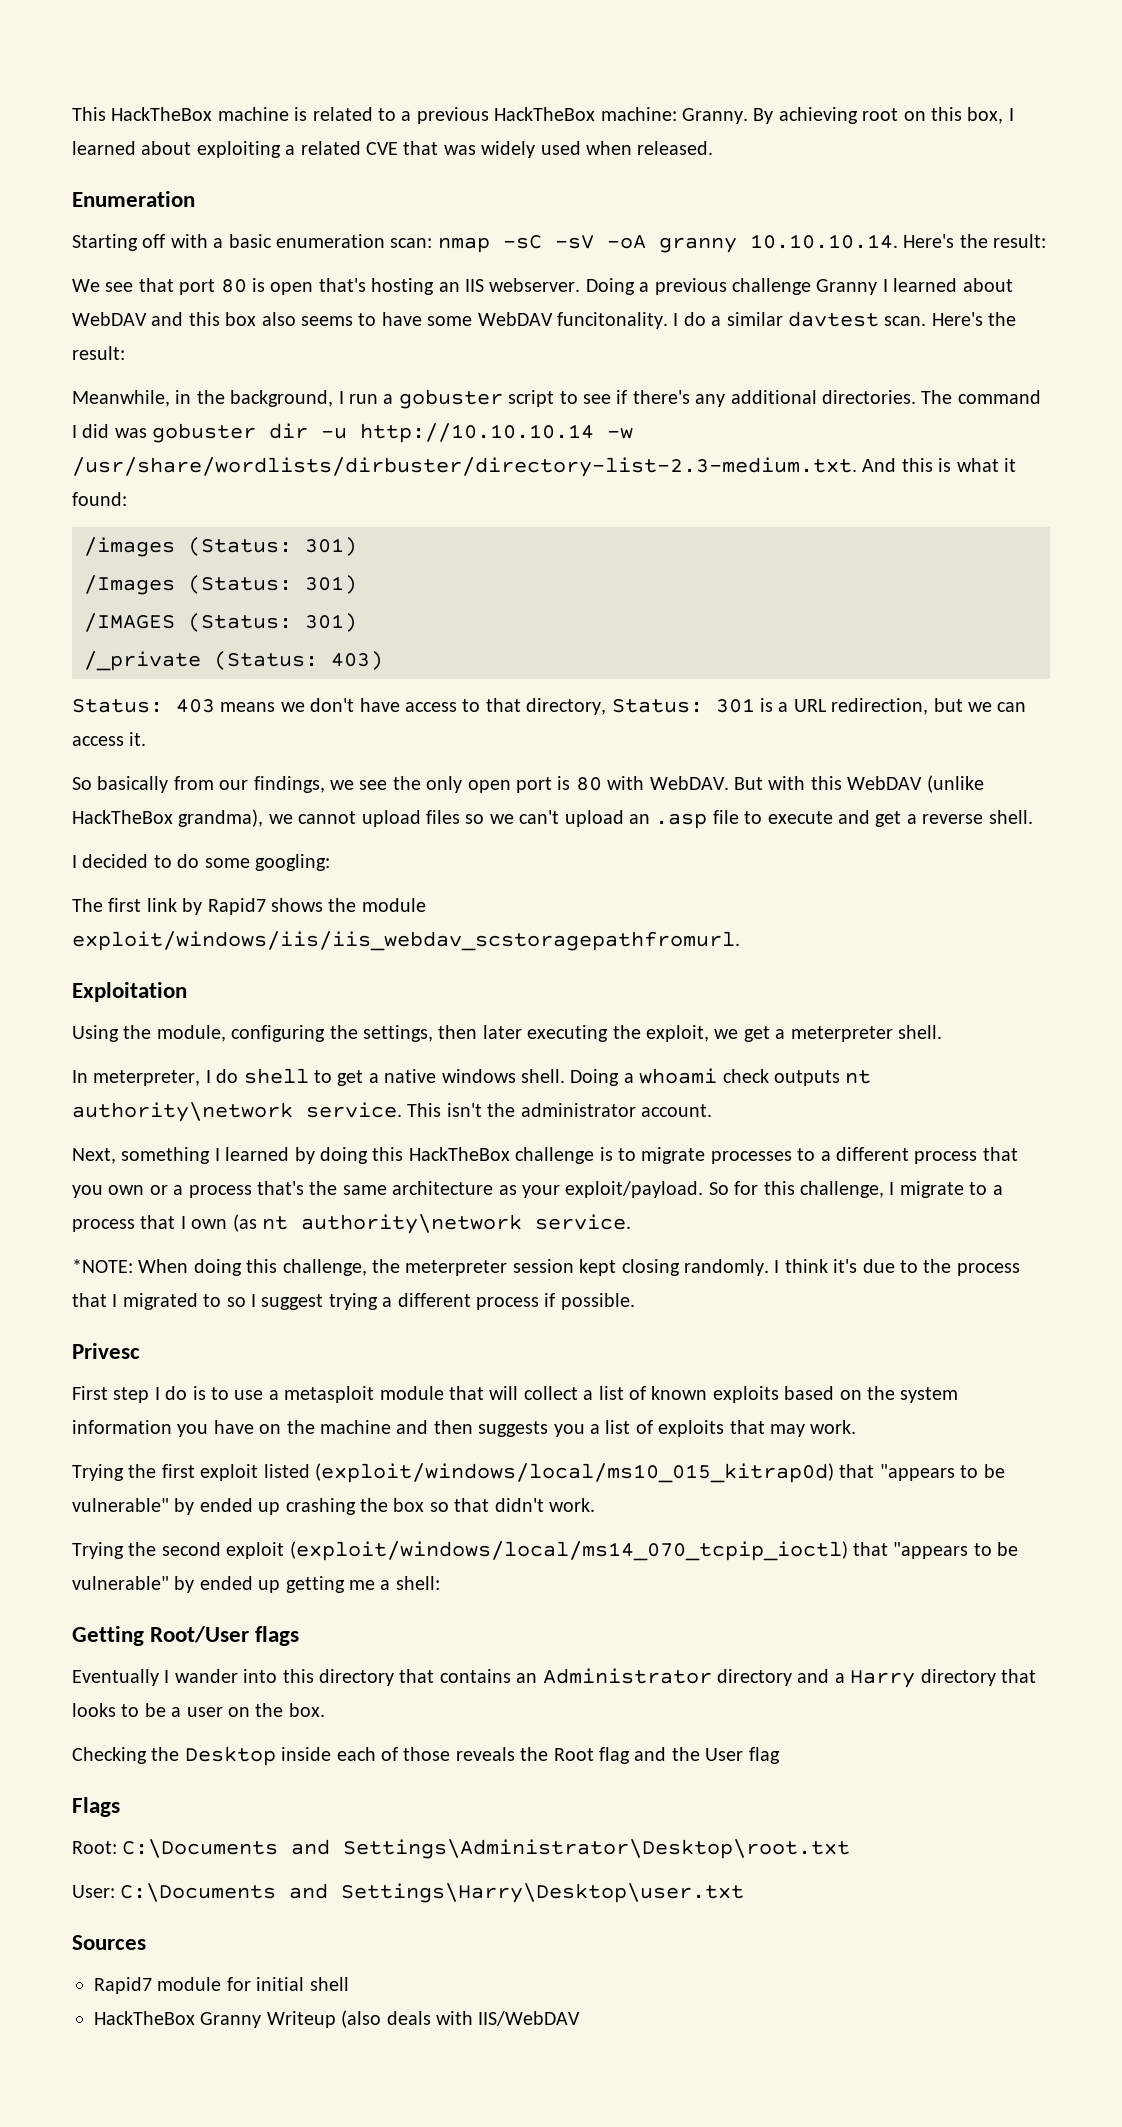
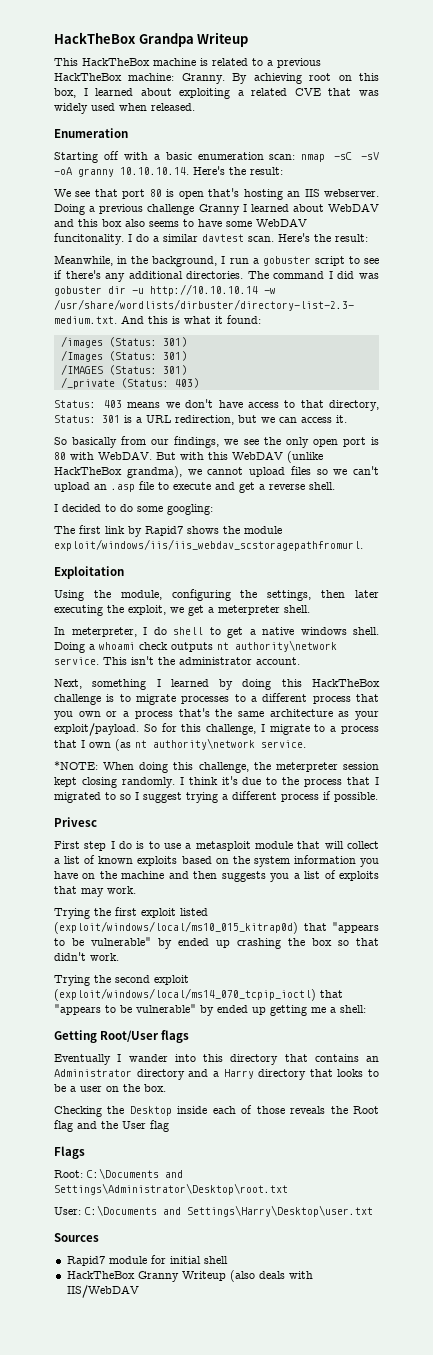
(72, 114) none -> [54,32,249,47] HackTheBox Grandpa Writeup //

